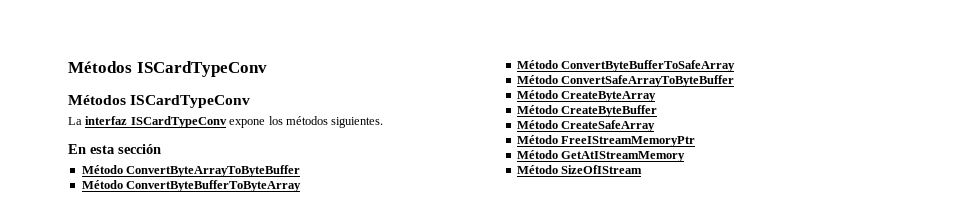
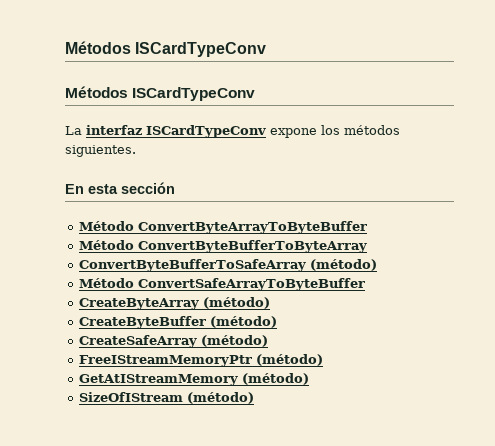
[516,60,558,69] Método -> (367, 246) none
(736, 66) none -> [309,259,377,271] (método)
[516,90,558,99] Método -> (365, 284) none
[516,105,558,114] // Método -> [202,297,270,309] (método) //
[516,120,558,129] // Método -> [209,316,277,328] (método) //
[516,135,558,144] // Método -> [200,335,268,347] (método) //
[516,150,558,159] // Método -> [255,354,323,366] (método) //
[516,165,643,174] // Método SizeOfIStream -> [241,373,309,385] [78,392,254,404] (método) // SizeOfIStream (método)

